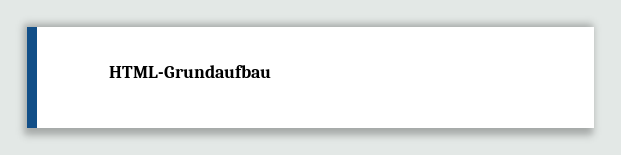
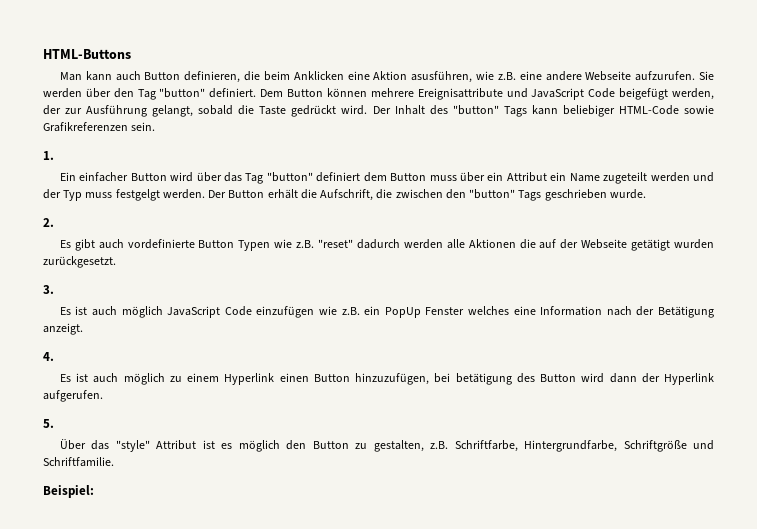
[109,65,271,78] HTML-Grundaufbau -> [43,49,131,59] [59,71,714,83] [43,88,715,100] [43,105,714,117] [43,122,156,132] [43,151,54,160] [59,172,714,184] [43,189,646,201] [43,218,54,227] [59,239,714,251] [43,256,116,268] [43,285,54,294] [59,306,714,318] [43,323,83,335] [43,352,54,361] [59,373,715,385] [43,390,103,402] [43,419,54,428] [59,439,715,452] [43,457,114,467] [43,485,94,498] HTML-Buttons // Man kann auch Button definieren, die beim Anklicken eine Aktion asusführen, wie z.B. eine andere Webseite aufzurufen. Sie werden über den Tag "button" definiert. Dem Button können mehrere Ereignisattribute und JavaScript Code beigefügt werden, der zur Ausführung gelangt, sobald die Taste gedrückt wird. Der Inhalt des "button" Tags kann beliebiger HTML-Code sowie Grafikreferenzen sein. // 1. // Ein einfacher Button wird über das Tag "button" definiert dem Button muss über ein Attribut ein Name zugeteilt werden und der Typ muss festgelgt werden. Der Button erhält die Aufschrift, die zwischen den "button" Tags geschrieben wurde. // 2. // Es gibt auch vordefinierte Button Typen wie z.B. "reset" dadurch werden alle Aktionen die auf der Webseite getätigt wurden zurückgesetzt. // 3. // Es ist auch möglich JavaScript Code einzufügen wie z.B. ein PopUp Fenster welches eine Information nach der Betätigung anzeigt. // 4. // Es ist auch möglich zu einem Hyperlink einen Button hinzuzufügen, bei betätigung des Button wird dann der Hyperlink aufgerufen. // 5. // Über das "style" Attribut ist es möglich den Button zu gestalten, z.B. Schriftfarbe, Hintergrundfarbe, Schriftgröße und Schriftfamilie. // Beispiel:

